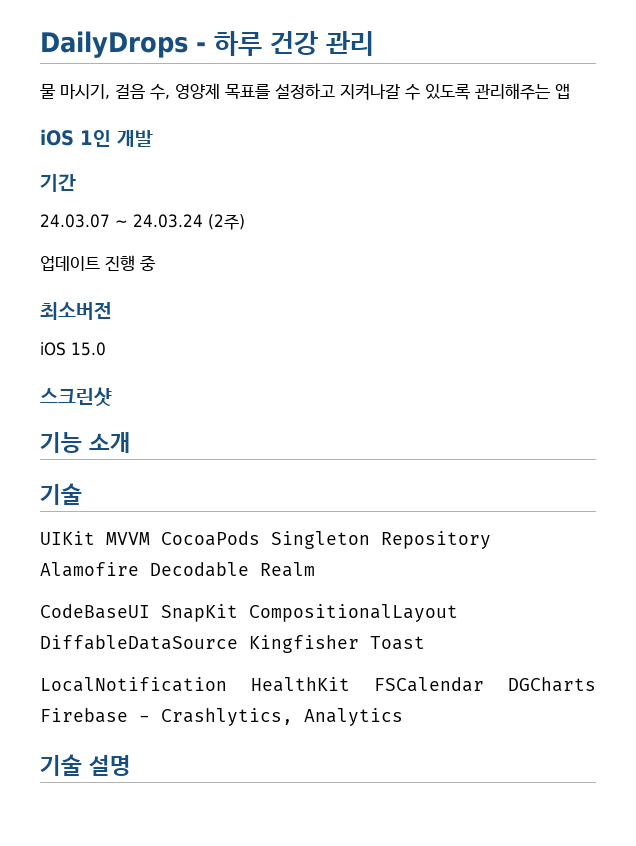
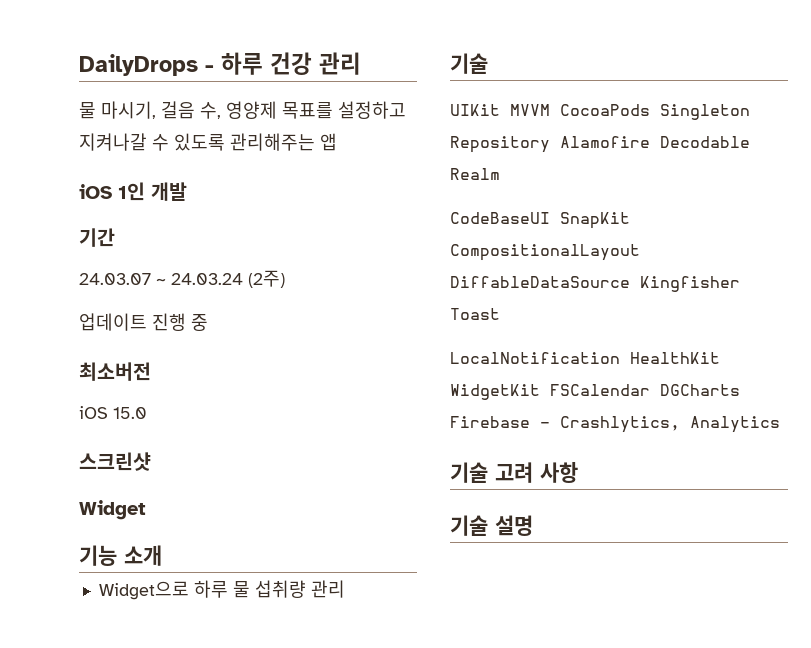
(112, 396) none -> [79,500,146,520] // Widget
(131, 442) none -> [98,580,345,600] // Widget으로 하루 물 섭취량 관리
(350, 684) none -> [450,384,540,400] WidgetKit
(403, 717) none -> [450,462,578,483] // 기술 고려 사항

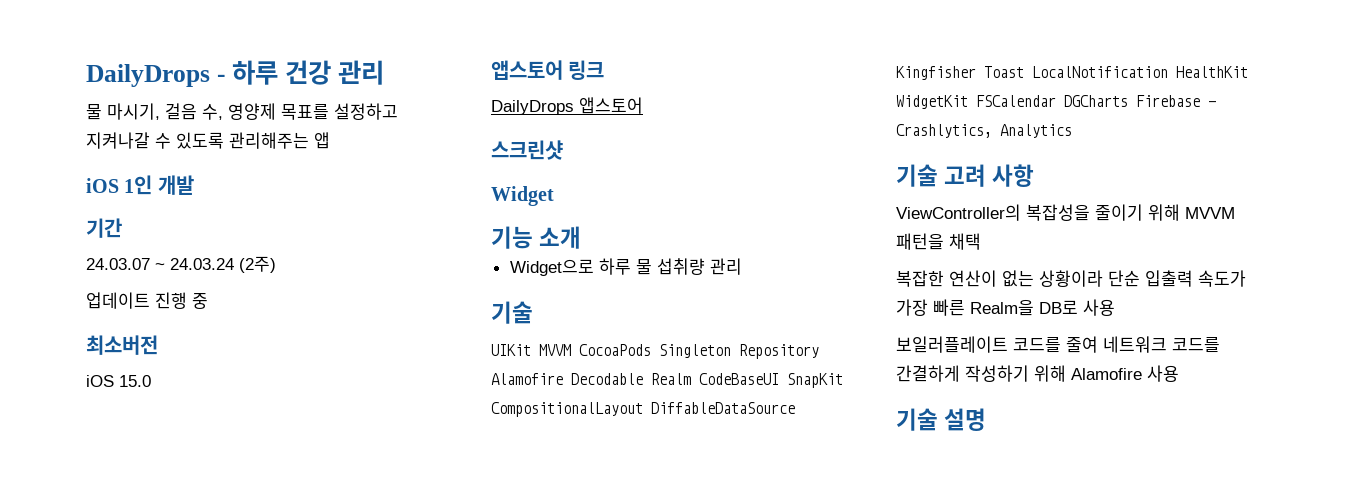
(147, 413) none -> [491,60,605,80] [491,97,643,115] // 앱스토어 링크 // DailyDrops 앱스토어
(500, 174) // -> (691, 379) none
(500, 314) // -> (1024, 72) none
(578, 472) none -> [896,204,1235,221] [896,233,981,250] [896,270,1246,287] [896,299,1115,316] [896,336,1220,353] [896,365,1179,382] // ViewController의 복잡성을 줄이기 위해 MVVM 패턴을 채택 // 복잡한 연산이 없는 상황이라 단순 입출력 속도가 가장 빠른 Realm을 DB로 사용 // 보일러플레이트 코드를 줄여 네트워크 코드를 간결하게 작성하기 위해 Alamofire 사용

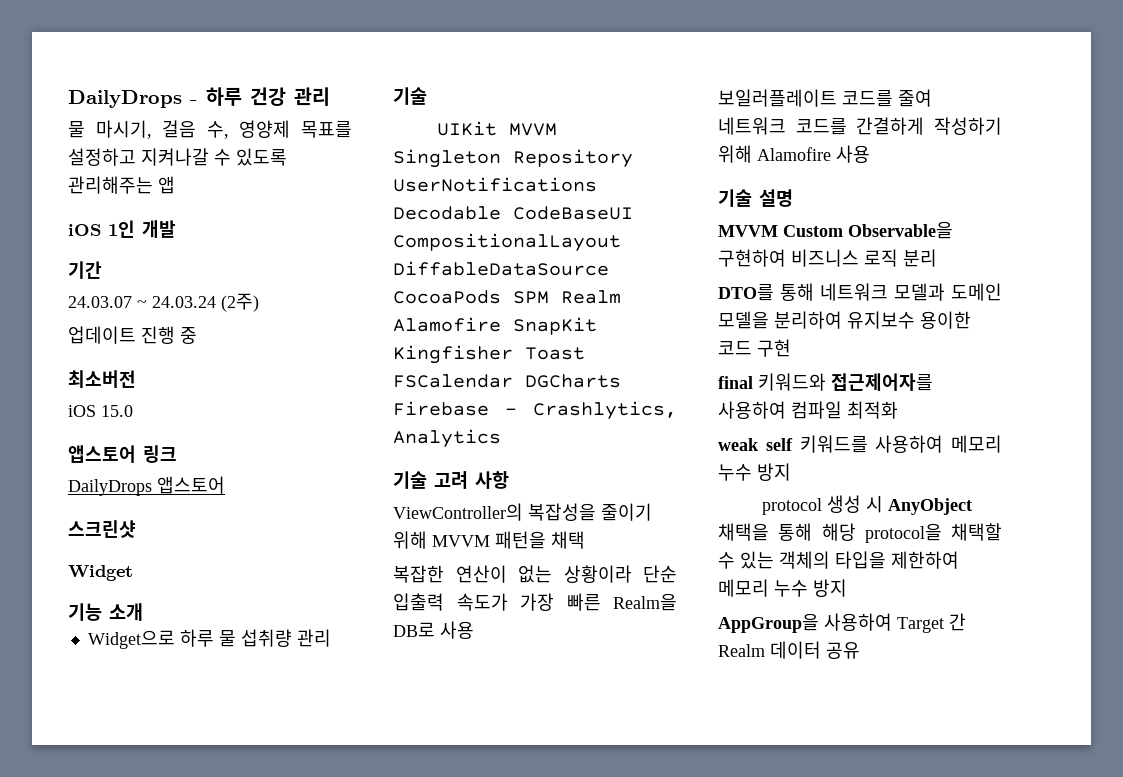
[579,344,651,356] CocoaPods -> (558, 129) none
[491,373,843,388] [491,402,795,417] [896,66,1248,80] [896,95,968,109] Alamofire Decodable Realm CodeBaseUI SnapKit CompositionalLayout DiffableDataSource Kingfisher Toast LocalNotification HealthKit WidgetKit -> [393,177,597,192] [393,206,633,220] [393,233,621,252] [393,261,609,276] [393,290,621,304] [393,317,597,335] [393,345,585,364] UserNotifications Decodable CodeBaseUI CompositionalLayout DiffableDataSource CocoaPods SPM Realm Alamofire SnapKit Kingfisher Toast
(987, 419) none -> [718,221,953,239] [718,249,937,267] [718,283,1002,301] [718,311,971,329] [718,339,791,357] [718,373,933,391] [718,401,898,419] [718,435,1002,453] [718,463,791,481] [762,495,973,515] [718,523,1002,543] [718,551,959,569] [718,579,847,597] [718,613,966,633] [718,641,860,659] // MVVM Custom Observable을 구현하여 비즈니스 로직 분리 // DTO를 통해 네트워크 모델과 도메인 모델을 분리하여 유지보수 용이한 코드 구현 // final 키워드와 접근제어자를 사용하여 컴파일 최적화 // weak self 키워드를 사용하여 메모리 누수 방지 // protocol 생성 시 AnyObject 채택을 통해 해당 protocol을 채택할 수 있는 객체의 타입을 제한하여 메모리 누수 방지 // AppGroup을 사용하여 Target 간 Realm 데이터 공유

